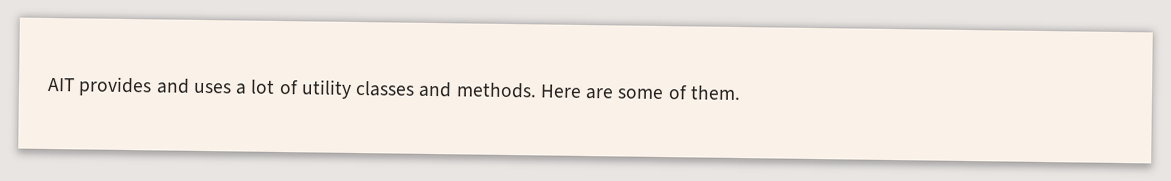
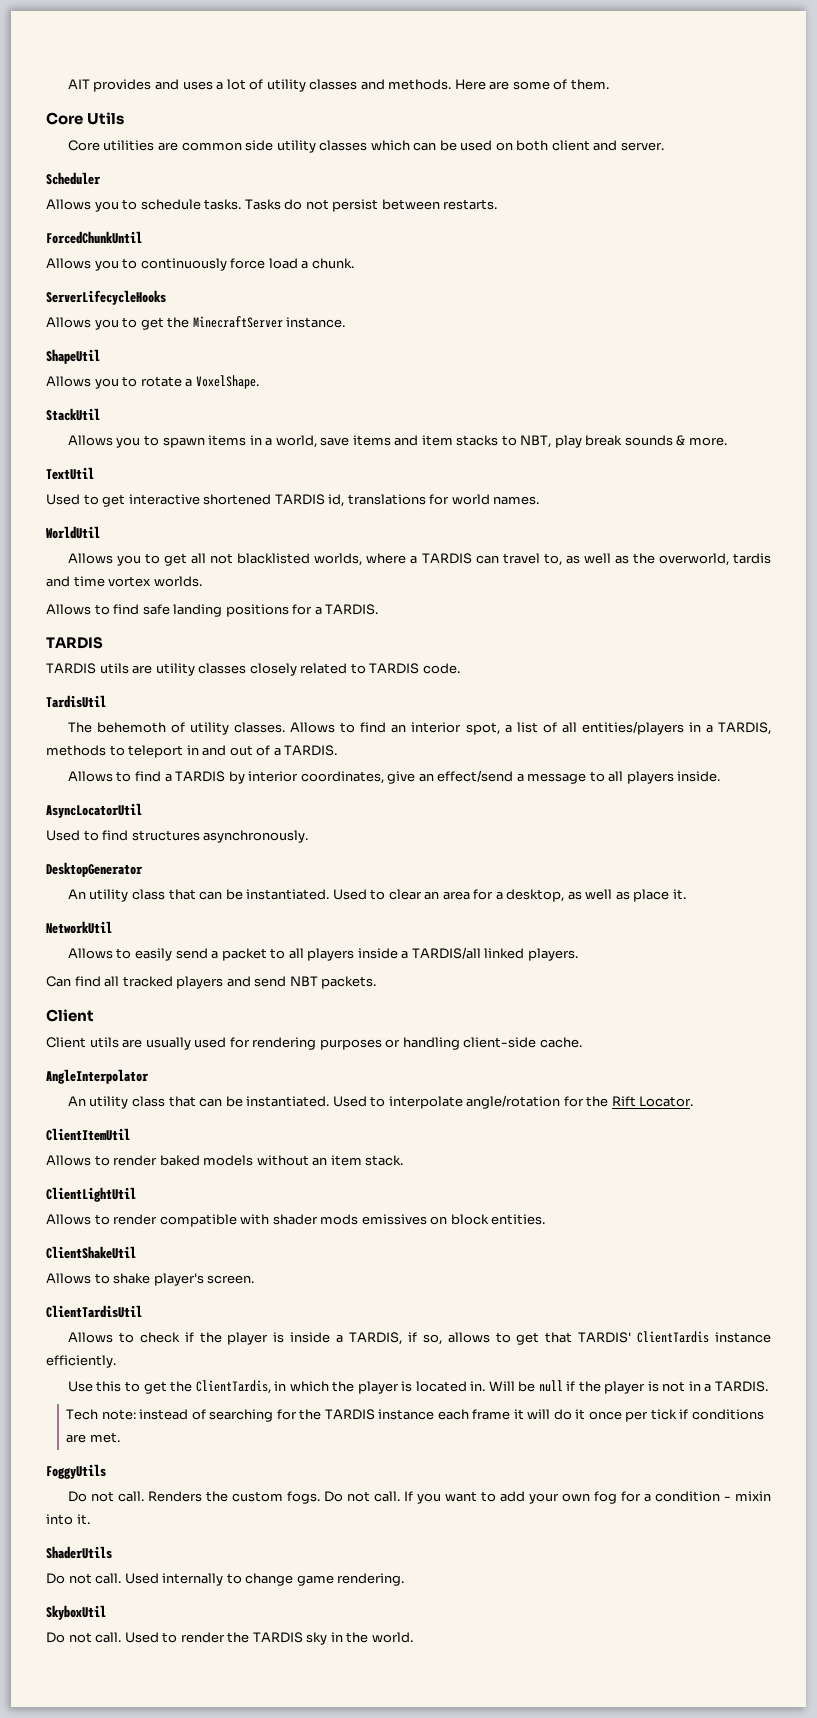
(741, 93) none -> [46,112,125,125] [67,140,664,153] [46,172,101,185] [46,199,498,212] [46,231,142,244] [46,258,354,271] [46,290,166,305] [46,316,346,330] [46,349,100,364] [46,375,259,389] [46,408,100,421] [67,435,727,448] [46,467,94,480] [46,494,540,507] [46,526,100,539] [67,553,771,566] [46,576,202,587] [46,604,379,617] [46,637,103,649] [46,663,460,676] [46,695,106,708] [67,721,772,735] [46,745,338,758] [67,770,721,784] [46,803,142,818] [46,830,309,843] [46,862,143,877] [67,889,686,902] [46,921,112,934] [67,947,578,961] [46,976,377,989] [46,1009,94,1022] [46,1037,582,1050] [46,1069,149,1084] [67,1095,694,1109] [46,1128,130,1141] [46,1155,404,1166] [46,1187,136,1202] [46,1214,546,1227] [46,1246,136,1259] [46,1273,255,1286] [46,1305,142,1318] [67,1331,771,1345] [46,1355,116,1368] [67,1380,768,1394] [66,1409,764,1422] [66,1432,120,1443] [46,1464,106,1479] [67,1491,771,1504] [46,1514,90,1525] [46,1546,112,1559] [46,1573,405,1586] [46,1605,106,1620] [46,1632,413,1645] // Core Utils // Core utilities are common side utility classes which can be used on both client and server. // Scheduler // Allows you to schedule tasks. Tasks do not persist between restarts. // ForcedChunkUntil // Allows you to continuously force load a chunk. // ServerLifecycleHooks // Allows you to get the MinecraftServer instance. // ShapeUtil // Allows you to rotate a VoxelShape. // StackUtil // Allows you to spawn items in a world, save items and item stacks to NBT, play break sounds & more. // TextUtil // Used to get interactive shortened TARDIS id, translations for world names. // WorldUtil // Allows you to get all not blacklisted worlds, where a TARDIS can travel to, as well as the overworld, tardis and time vortex worlds. // Allows to find safe landing positions for a TARDIS. // TARDIS // TARDIS utils are utility classes closely related to TARDIS code. // TardisUtil // The behemoth of utility classes. Allows to find an interior spot, a list of all entities/players in a TARDIS, methods to teleport in and out of a TARDIS. // Allows to find a TARDIS by interior coordinates, give an effect/send a message to all players inside. // AsyncLocatorUtil // Used to find structures asynchronously. // DesktopGenerator // An utility class that can be instantiated. Used to clear an area for a desktop, as well as place it. // NetworkUtil // Allows to easily send a packet to all players inside a TARDIS/all linked players. // Can find all tracked players and send NBT packets. // Client // Client utils are usually used for rendering purposes or handling client-side cache. // AngleInterpolator // An utility class that can be instantiated. Used to interpolate angle/rotation for the Rift Locator. // ClientItemUtil // Allows to render baked models without an item stack. // ClientLightUtil // Allows to render compatible with shader mods emissives on block entities. // ClientShakeUtil // Allows to shake player's screen. // ClientTardisUtil // Allows to check if the player is inside a TARDIS, if so, allows to get that TARDIS' ClientTardis instance efficiently. // Use this to get the ClientTardis, in which the player is located in. Will be null if the player is not in a TARDIS. // Tech note: instead of searching for the TARDIS instance each frame it will do it once per tick if conditions are met. // FoggyUtils // Do not call. Renders the custom fogs. Do not call. If you want to add your own fog for a condition - mixin into it. // ShaderUtils // Do not call. Used internally to change game rendering. // SkyboxUtil // Do not call. Used to render the TARDIS sky in the world.

